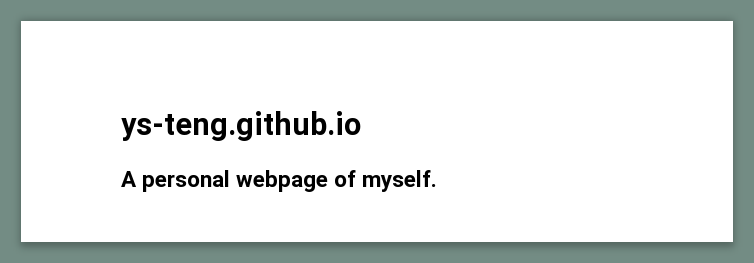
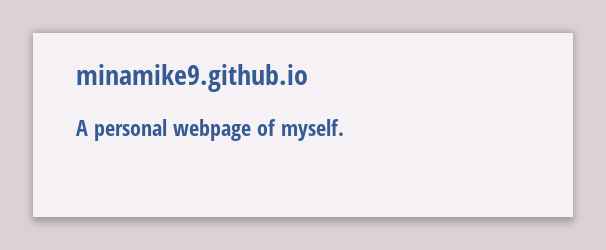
[121,111,361,141] ys-teng.github.io -> [76,64,308,92] minamike9.github.io

